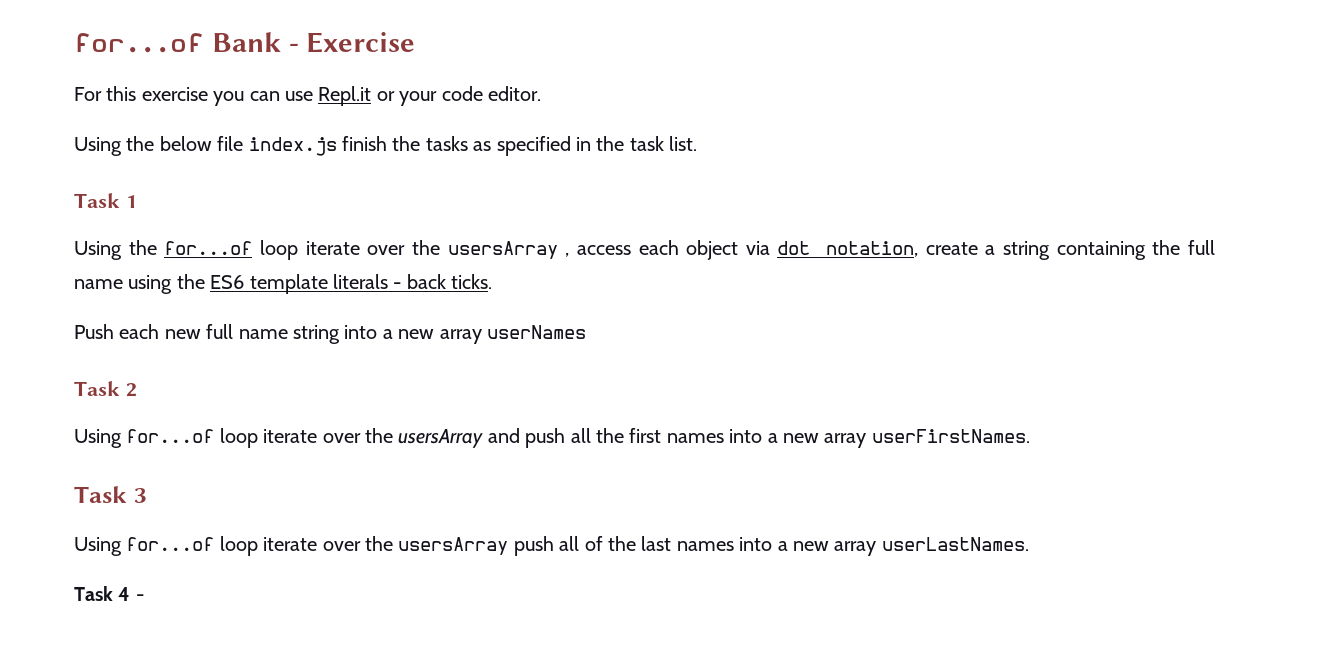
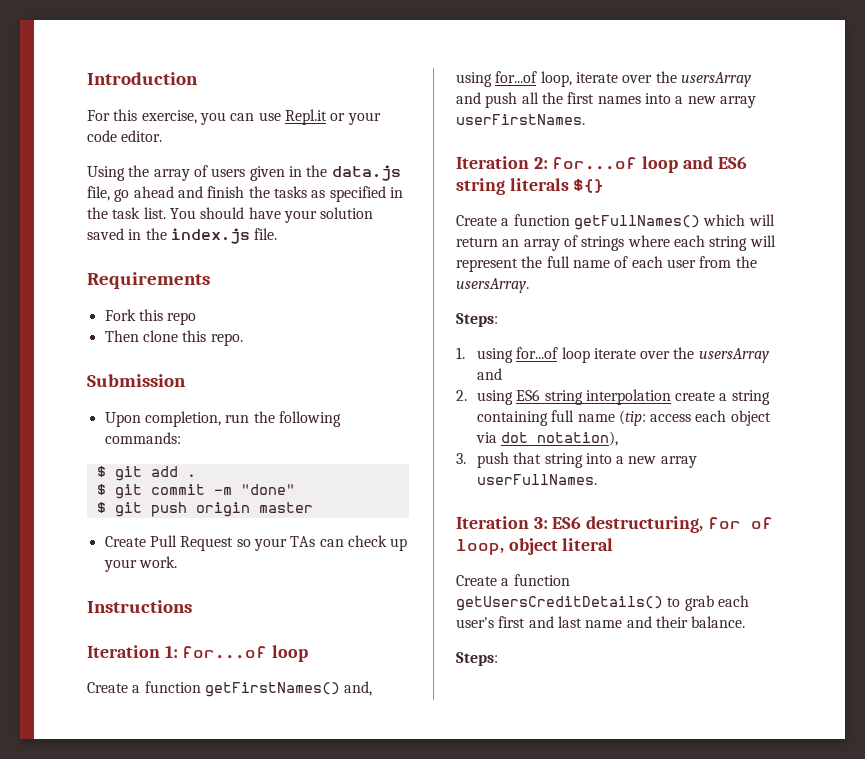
[74,32,416,53] for...of Bank - Exercise -> [87,72,198,85] Introduction
[141,87,208,101] exercise -> [141,110,197,124] exercise,
[159,136,337,156] below file index.js -> [153,165,401,181] [87,186,203,202] array of users given in the data.js file, go ahead and
[74,193,137,208] [74,240,1215,260] [74,274,493,294] [74,324,586,344] [74,381,137,397] [74,428,258,448] // Task 1 // Using the for...of loop iterate over the usersArray , access each object via dot notation, create a string containing the full name using the ES6 template literals - back ticks. // Push each new full name string into a new array userNames // Task 2 // Using for...of loop -> [169,207,374,223] [87,228,278,244] [87,272,210,289] [104,309,197,325] [104,330,243,346] [87,374,186,387] [104,411,341,427] [104,432,181,444] [96,466,196,481] [96,484,295,499] [96,502,313,517] [104,535,408,551] [103,556,177,572] [87,600,192,613] [87,645,309,662] [87,681,373,697] [456,71,572,87] You should have your solution saved in the index.js file. // Requirements // Fork this repo // Then clone this repo. // Submission // Upon completion, run the following commands: // $ git add . // $ git commit -m "done" // $ git push origin master // Create Pull Request so your TAs can check up your work. // Instructions // Iteration 1: for...of loop // Create a function getFirstNames() and, using for...of loop,
[74,486,147,503] [74,536,1029,556] [74,586,144,601] Task 3 // Using for...of loop iterate over the usersArray push all of the last names into a new array userLastNames. // Task 4 - -> [456,156,747,173] [456,178,605,195] [456,214,775,230] [456,235,776,251] [456,256,757,272] [456,278,529,293] [456,313,498,327] [456,347,769,363] [476,368,502,380] [456,389,770,405] [476,410,771,426] [475,431,619,446] [456,452,697,468] [476,474,597,485] [456,516,773,533] [456,538,614,555] [456,574,570,586] [456,595,749,611] [456,616,746,628] [456,652,498,666] Iteration 2: for...of loop and ES6 string literals ${} // Create a function getFullNames() which will return an array of strings where each string will represent the full name of each user from the usersArray. // Steps: // 1. using for...of loop iterate over the usersArray and // 2. using ES6 string interpolation create a string containing full name (tip: access each object via dot notation), // 3. push that string into a new array userFullNames. // Iteration 3: ES6 destructuring, for of loop, object literal // Create a function getUsersCreditDetails() to grab each user's first and last name and their balance. // Steps:

